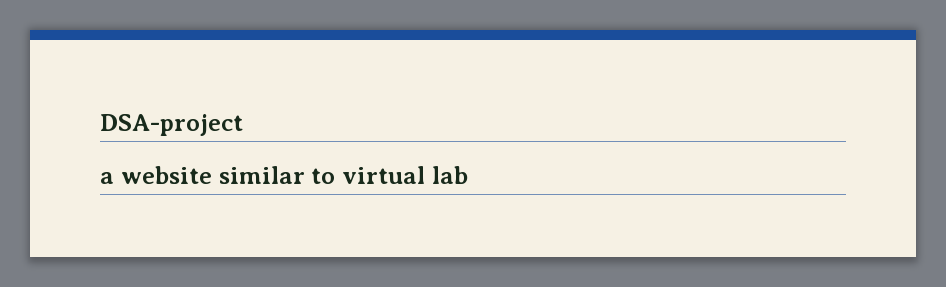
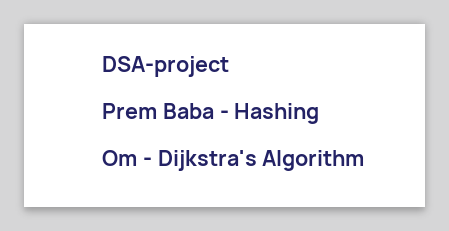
[100,166,468,184] a website similar to virtual lab -> [102,103,320,124] [102,150,365,171] Prem Baba - Hashing // Om - Dijkstra's Algorithm

